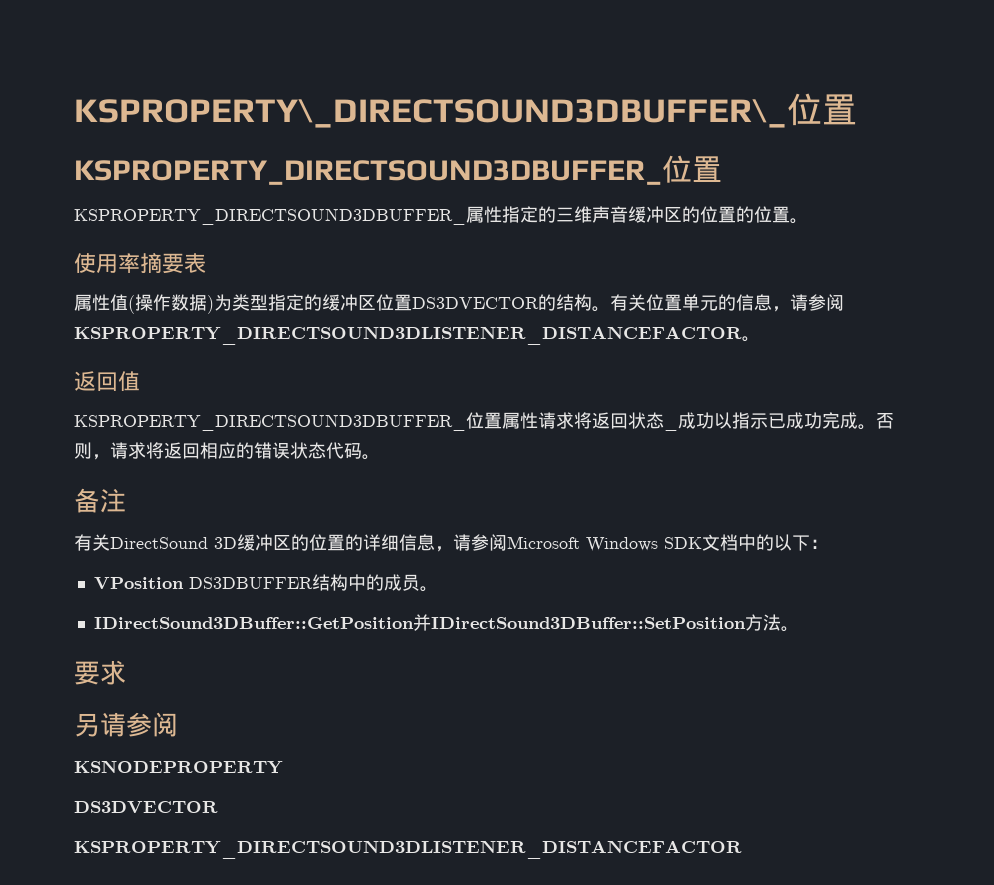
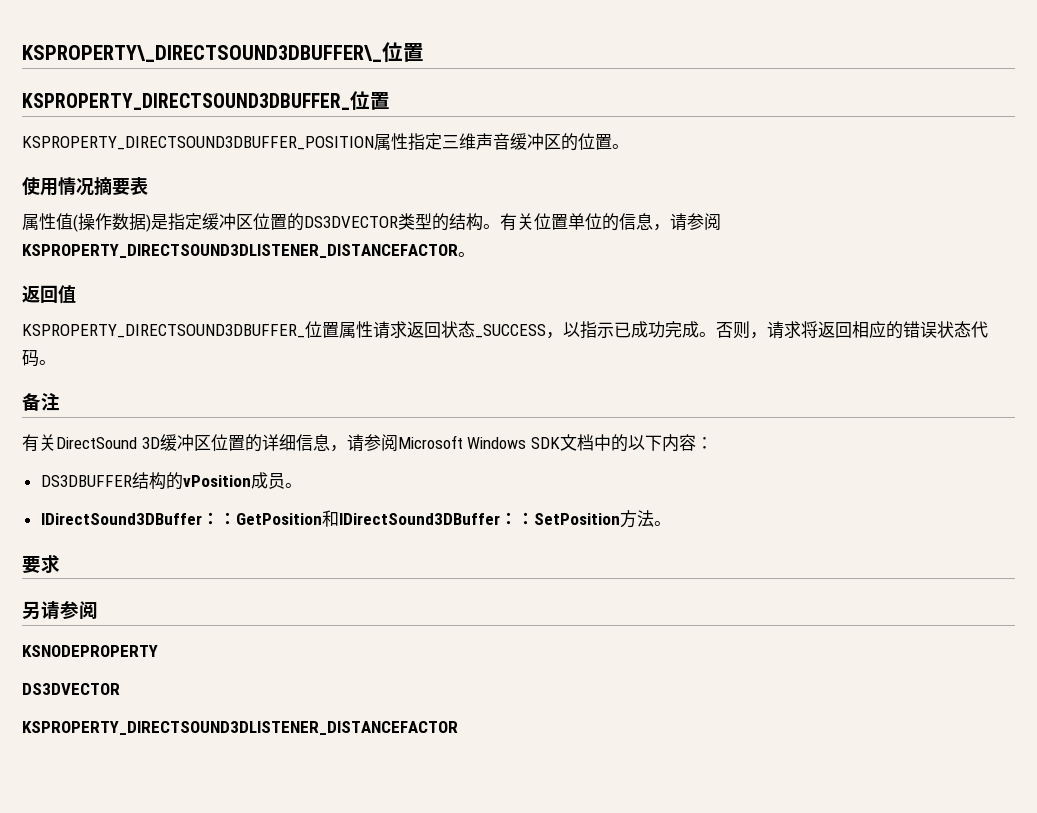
[74,208,466,225] KSPROPERTY_DIRECTSOUND3DBUFFER_ -> [22,136,374,150] KSPROPERTY_DIRECTSOUND3DBUFFER_POSITION
[538,206,556,223] 的 -> (442, 141) none
[736,206,790,223] 的位置 -> (612, 142) none
[118,253,140,273] 率 -> [58,177,94,196] 情况
[214,294,539,311] 为类型指定的缓冲区位置DS3DVECTOR -> [151,213,432,231] 是指定缓冲区位置的DS3DVECTOR类型
[700,295,718,311] 元 -> [585,213,602,230] 位
[574,412,592,429] 将 -> (407, 329) none
[664,412,714,431] _成功 -> [475,324,563,339] _SUCCESS，
[291,534,309,551] 的 -> (211, 443) none
(810, 543) none -> [661,434,696,452] 内容
[93,577,184,589] VPosition -> (713, 443) none
[347,574,384,591] 中的 -> [165,472,251,490] 的vPosition
[93,614,746,631] IDirectSound3DBuffer::GetPosition并IDirectSound3DBuffer::SetPosition -> [40,510,620,527] IDirectSound3DBuffer：：GetPosition和IDirectSound3DBuffer：：SetPosition

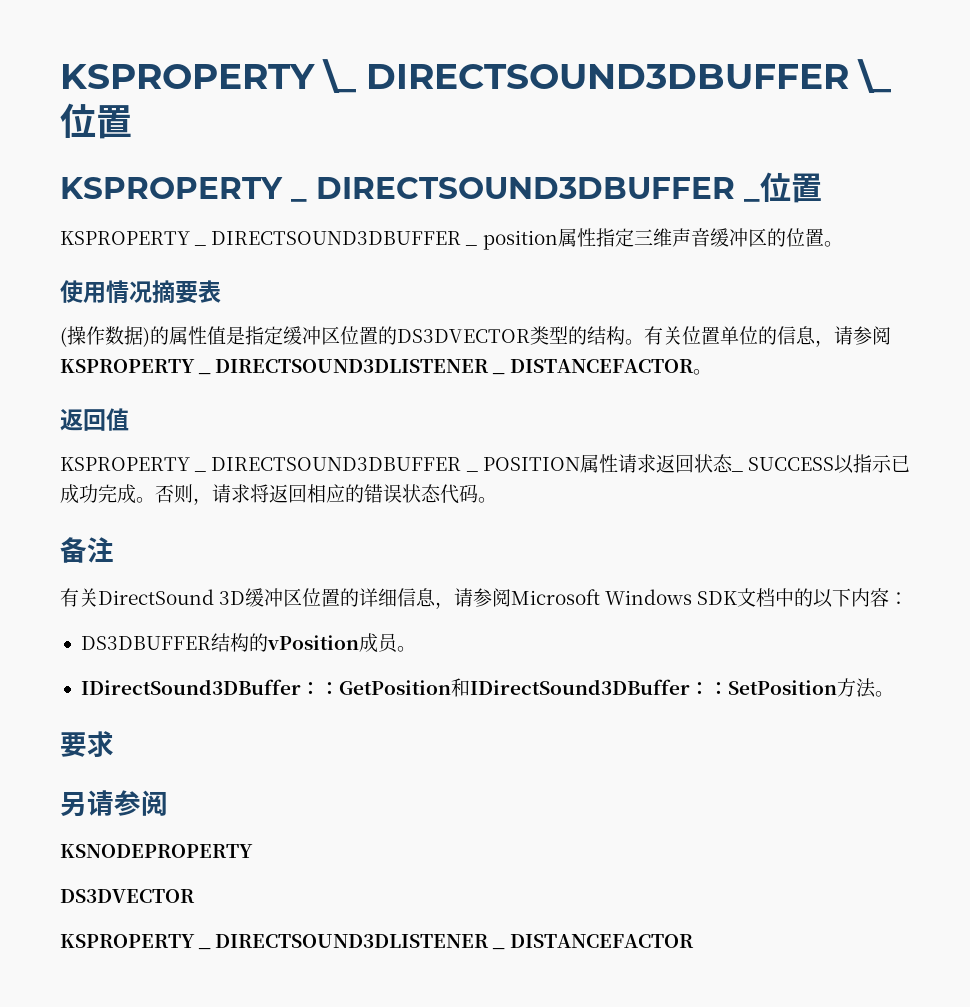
[22,42,424,62] [22,91,390,110] [22,136,374,150] KSPROPERTY\_DIRECTSOUND3DBUFFER\_位置 // KSPROPERTY_DIRECTSOUND3DBUFFER_位置 // KSPROPERTY_DIRECTSOUND3DBUFFER_POSITION -> [60,59,891,93] [60,103,132,139] [60,177,283,199] [291,199,307,202] [316,177,735,199] [744,172,822,203] [60,231,190,245] [194,245,207,246] [211,231,462,245] [465,230,558,250] KSPROPERTY \_ DIRECTSOUND3DBUFFER \_位置 // KSPROPERTY _ DIRECTSOUND3DBUFFER _位置 // KSPROPERTY _ DIRECTSOUND3DBUFFER _ position
[22,213,73,230] 属性值 -> (221, 291) none
(151, 223) none -> [150,326,226,345] 的属性值
[22,244,475,258] [22,285,76,304] [22,321,339,338] KSPROPERTY_DIRECTSOUND3DLISTENER_DISTANCEFACTOR。 // 返回值 // KSPROPERTY_DIRECTSOUND3DBUFFER_位置 -> [60,359,195,373] [198,373,212,375] [215,359,490,373] [492,373,506,375] [509,359,712,375] [60,408,129,431] [60,457,190,471] [194,471,207,472] [211,457,462,471] [465,471,478,472] [482,457,580,471] KSPROPERTY _ DIRECTSOUND3DLISTENER _ DISTANCEFACTOR。 // 返回值 // KSPROPERTY _ DIRECTSOUND3DBUFFER _ POSITION
[475,324,563,339] _SUCCESS， -> [730,471,743,472] [748,457,834,471] _ SUCCESS
[22,721,458,735] KSPROPERTY_DIRECTSOUND3DLISTENER_DISTANCEFACTOR -> [60,934,195,948] [198,948,212,950] [215,934,490,948] [492,948,506,950] [509,934,694,948] KSPROPERTY _ DIRECTSOUND3DLISTENER _ DISTANCEFACTOR

